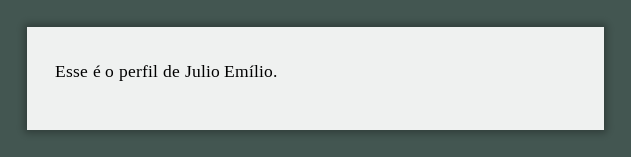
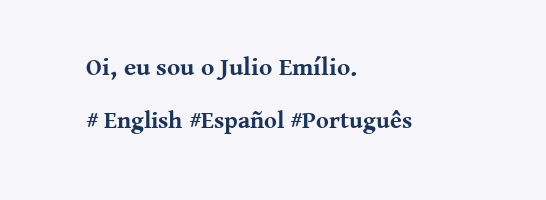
[55,65,278,81] Esse é o perfil de Julio Emílio. -> [86,56,358,80] [86,110,413,134] Oi, eu sou o Julio Emílio. // # English #Español #Português

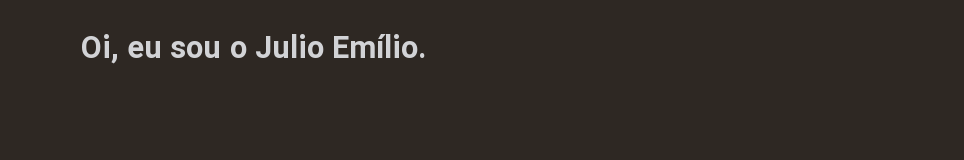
[86,110,413,134] // # English #Español #Português -> (427, 46) none

